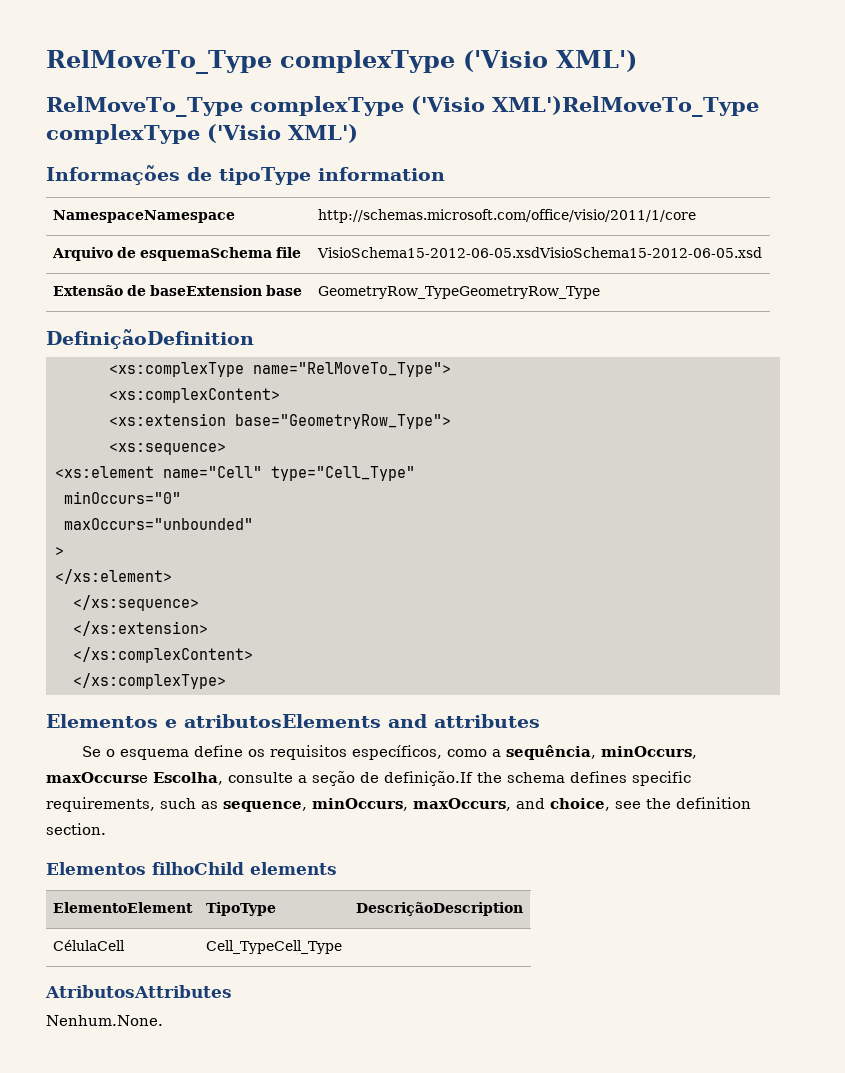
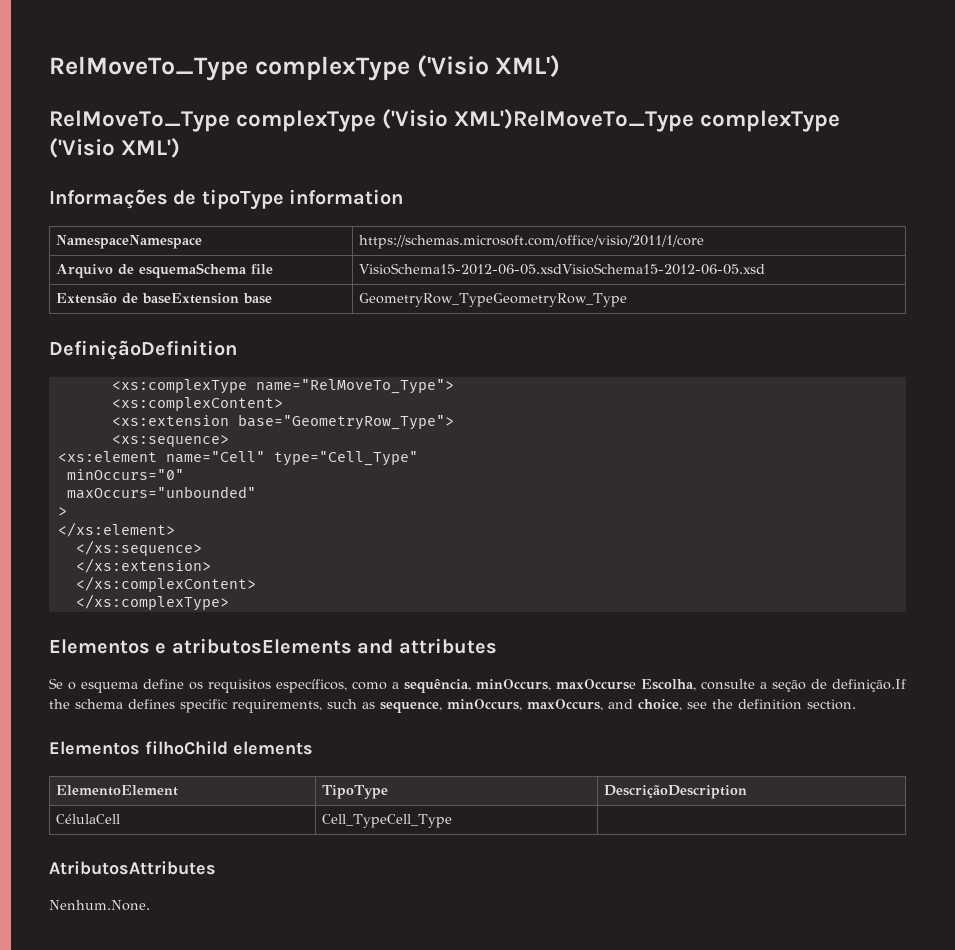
[317,209,696,223] http://schemas.microsoft.com/office/visio/2011/1/core -> [358,235,704,249] https://schemas.microsoft.com/office/visio/2011/1/core

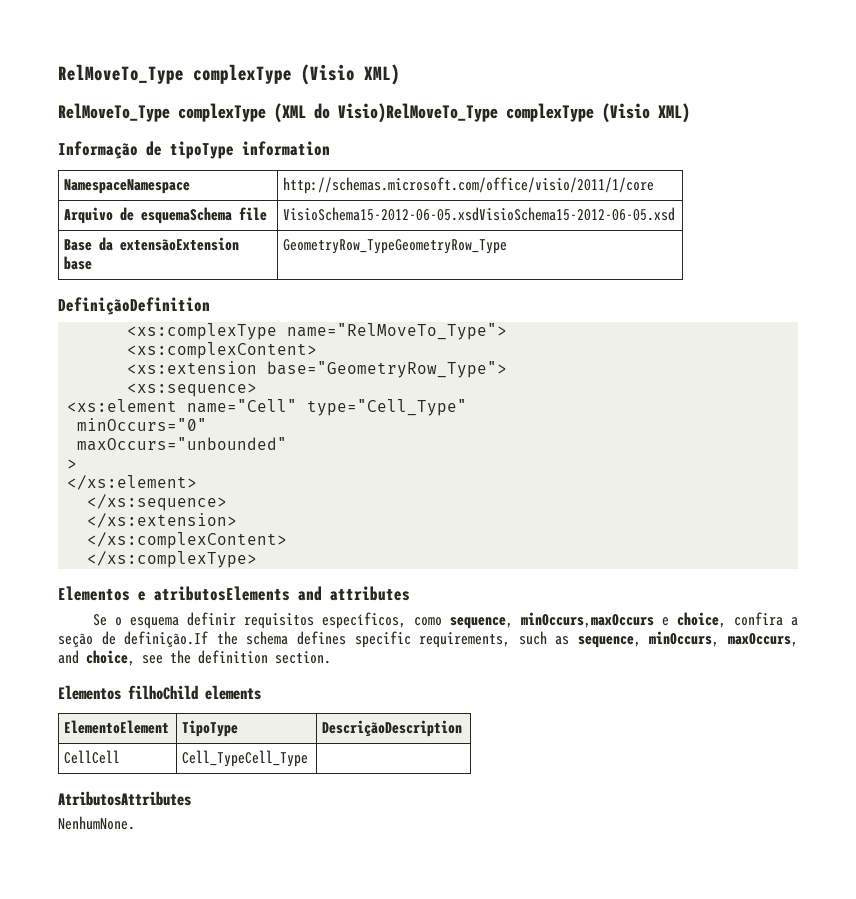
[49,55,561,81] [49,109,841,132] [49,138,181,158] [49,189,168,209] RelMoveTo_Type complexType ('Visio XML') // RelMoveTo_Type complexType ('Visio XML')RelMoveTo_Type complexType ('Visio XML') // Informações -> [58,64,400,85] [58,103,690,123] [58,141,138,159] RelMoveTo_Type complexType (Visio XML) // RelMoveTo_Type complexType (XML do Visio)RelMoveTo_Type complexType (Visio XML) // Informação
[358,235,704,249] https://schemas.microsoft.com/office/visio/2011/1/core -> [283,177,655,194] http://schemas.microsoft.com/office/visio/2011/1/core
[55,293,239,304] Extensão de baseExtension -> [64,237,240,251] Base da extensãoExtension
[143,679,203,690] define os -> [187,612,237,626] definir
[392,679,755,693] a sequência, minOccurs, maxOccurse Escolha, consulte -> [450,612,784,629] sequence, minOccurs,maxOccurs e choice, confira
[55,814,120,824] CélulaCell -> [64,750,121,764] CellCell
[49,900,150,911] Nenhum.None. -> [58,816,135,830] NenhumNone.

